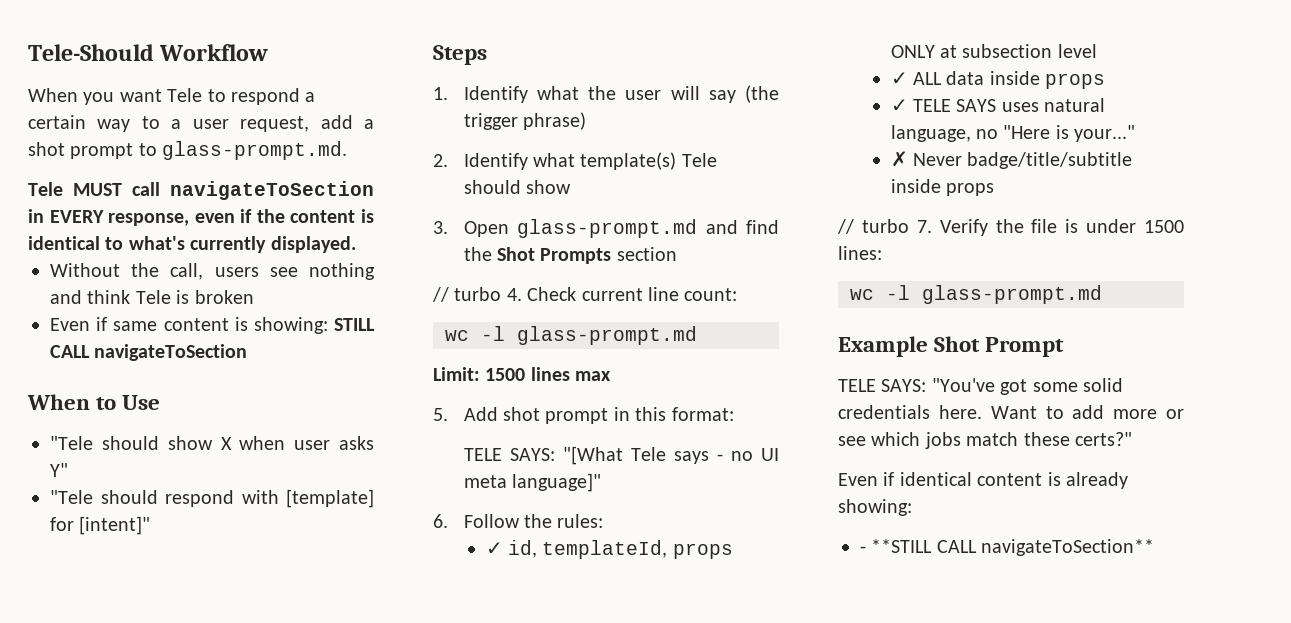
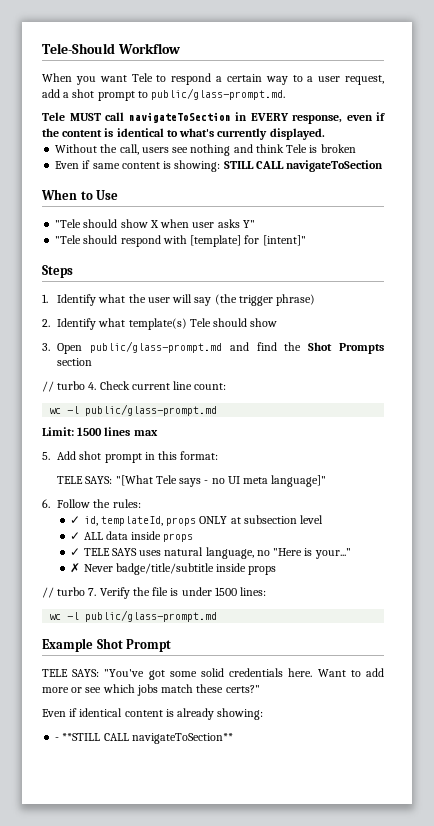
[162,141,348,160] glass-prompt.md. -> [151,88,286,100] public/glass-prompt.md.
[517,219,698,238] glass-prompt.md -> [89,341,222,353] public/glass-prompt.md
[517,326,697,345] glass-prompt.md -> [85,404,218,416] public/glass-prompt.md
[922,285,1102,304] glass-prompt.md -> [85,610,218,622] public/glass-prompt.md

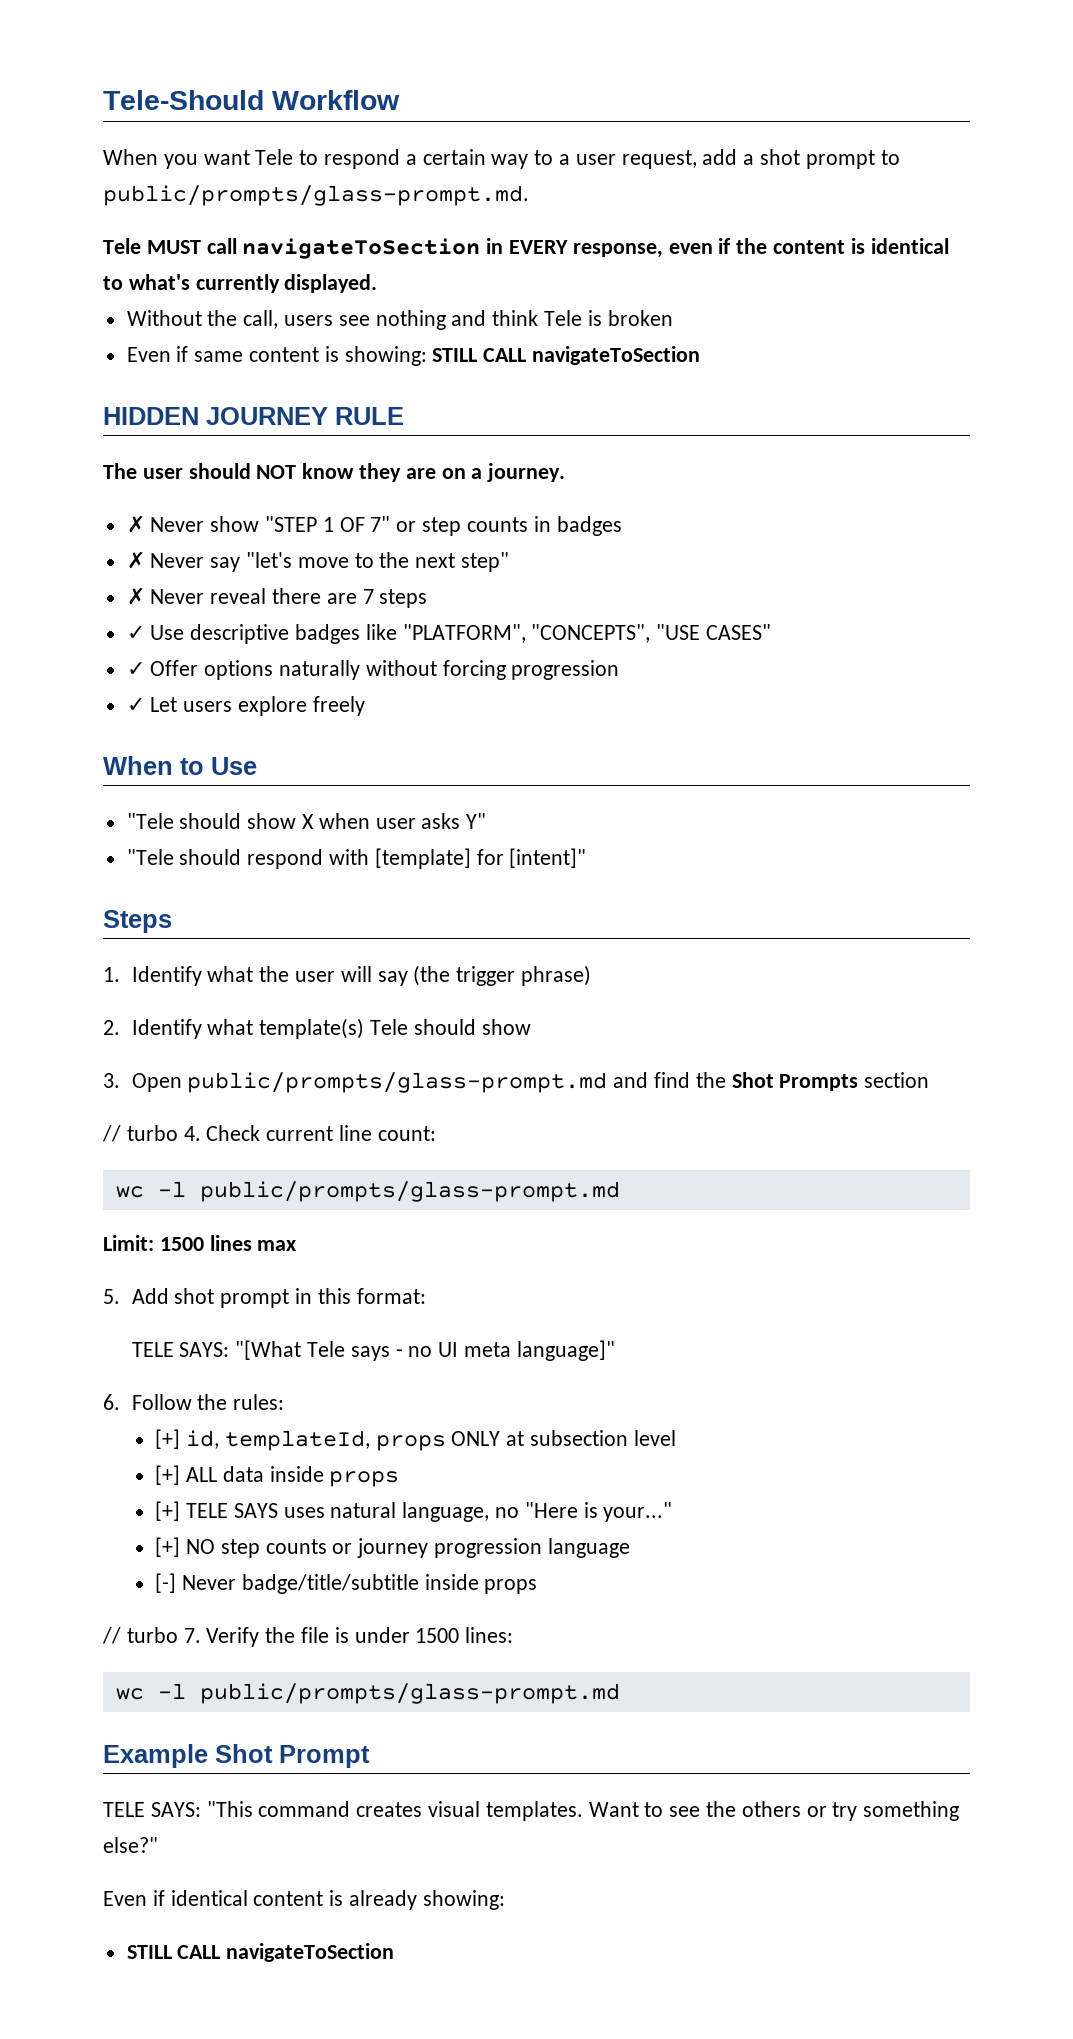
[151,88,286,100] public/glass-prompt.md. -> [103,185,529,206] public/prompts/glass-prompt.md.
(384, 166) none -> [103,407,404,425] [103,463,566,482] [126,515,622,536] [126,551,510,572] [126,587,428,608] [126,624,772,644] [126,660,620,680] [126,696,365,716] // HIDDEN JOURNEY RULE // The user should NOT know they are on a journey. // ✗ Never show "STEP 1 OF 7" or step counts in badges // ✗ Never say "let's move to the next step" // ✗ Never reveal there are 7 steps // ✓ Use descriptive badges like "PLATFORM", "CONCEPTS", "USE CASES" // ✓ Offer options naturally without forcing progression // ✓ Let users explore freely
[89,341,222,353] public/glass-prompt.md -> [187,1072,608,1093] public/prompts/glass-prompt.md
[85,404,218,416] public/glass-prompt.md -> [199,1181,620,1202] public/prompts/glass-prompt.md
[70,516,81,524] ✓ -> [155,1429,181,1449] [+]
[70,532,81,540] ✓ -> [155,1465,181,1485] [+]
[70,548,81,556] ✓ -> [155,1501,181,1521] [+]
[70,563,81,573] ✗ -> [155,1537,630,1558] [155,1573,177,1593] [+] NO step counts or journey progression language // [-]
[85,610,218,622] public/glass-prompt.md -> [199,1683,620,1704] public/prompts/glass-prompt.md
[104,668,384,680] [42,684,260,696] "You've got some solid credentials here. Want to add more or see which jobs match these certs?" -> [206,1801,960,1821] [103,1837,158,1853] "This command creates visual templates. Want to see the others or try something else?"
[55,733,233,744] - **STILL CALL navigateToSection** -> [126,1943,395,1962] STILL CALL navigateToSection

